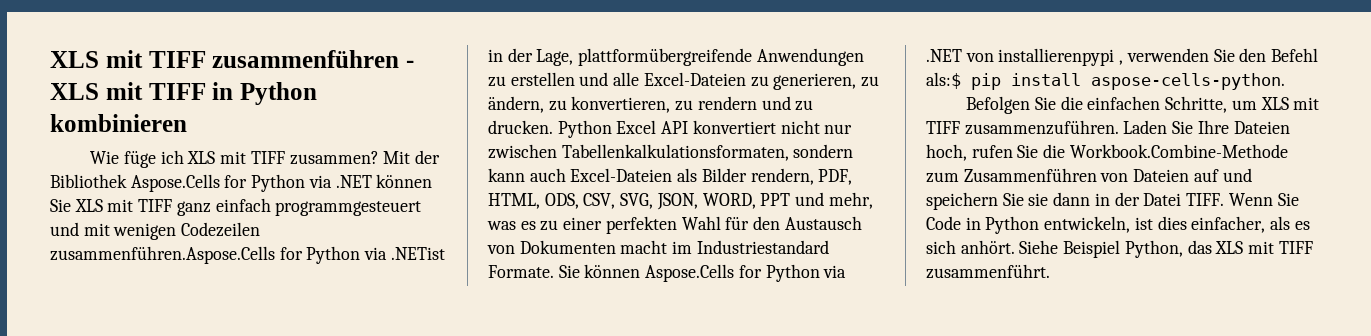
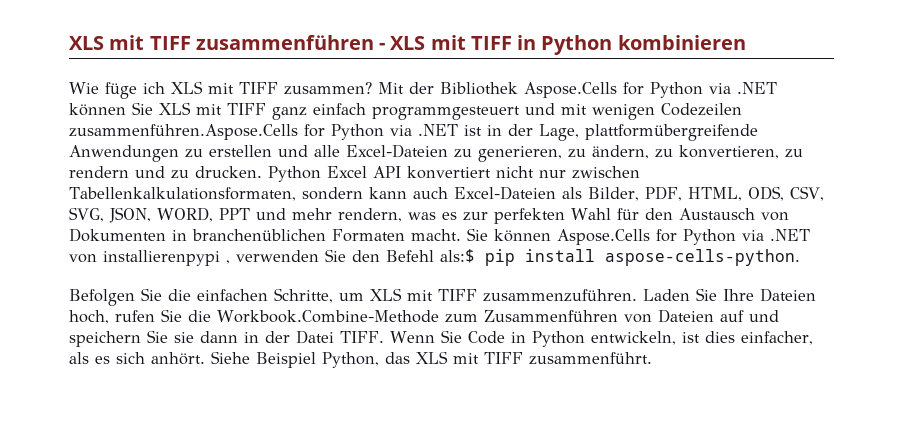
[390,247,445,260] .NETist -> [418,124,482,136] .NET ist
[701,168,814,185] Bilder rendern, -> [587,187,639,201] Bilder,
[828,192,873,209] [487,217,603,231] mehr, was es zu einer -> [291,208,488,222] mehr rendern, was es zur
[620,240,829,254] [488,265,554,278] macht im Industriestandard Formate. -> [172,229,461,242] in branchenüblichen Formaten macht.

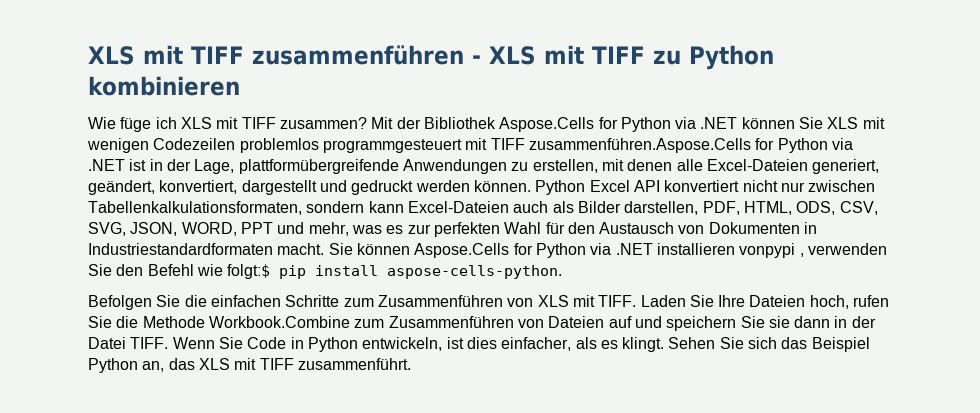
[517,35,537,50] in -> [653,50,681,65] zu
[227,103,742,120] TIFF ganz einfach programmgesteuert und mit wenigen Codezeilen -> [87,138,525,153] wenigen Codezeilen problemlos programmgesteuert mit TIFF
[209,144,803,162] [69,166,262,179] erstellen und alle Excel-Dateien zu generieren, zu ändern, zu konvertieren, zu rendern und zu drucken. -> [532,159,880,174] [88,180,531,195] erstellen, mit denen alle Excel-Dateien generiert, geändert, konvertiert, dargestellt und gedruckt werden können.
[412,186,639,201] auch Excel-Dateien als Bilder, -> [407,201,699,215] Excel-Dateien auch als Bilder darstellen,
[291,208,402,222] mehr rendern, -> [308,222,349,236] mehr,
[192,229,405,242] branchenüblichen Formaten -> [88,243,273,255] Industriestandardformaten
[69,250,220,266] von installierenpypi -> [656,243,796,258] installieren vonpypi
[440,249,475,263] als:$ -> [196,264,271,279] wie folgt:$
[274,288,637,303] Schritte, um XLS mit TIFF zusammenzuführen. -> [285,295,637,307] Schritte zum Zusammenführen von XLS mit TIFF.
[217,310,439,323] Workbook.Combine-Methode -> [142,316,350,328] Methode Workbook.Combine
[116,351,379,368] sich anhört. Siehe Beispiel Python, -> [622,337,870,352] [88,358,165,373] klingt. Sehen Sie sich das Beispiel Python an,

